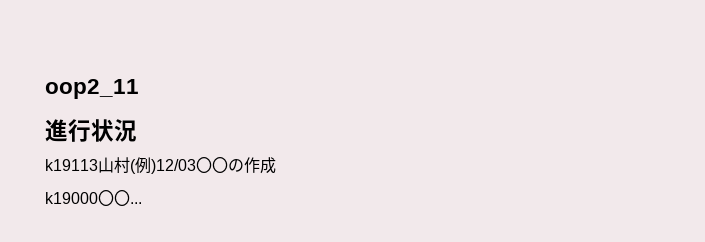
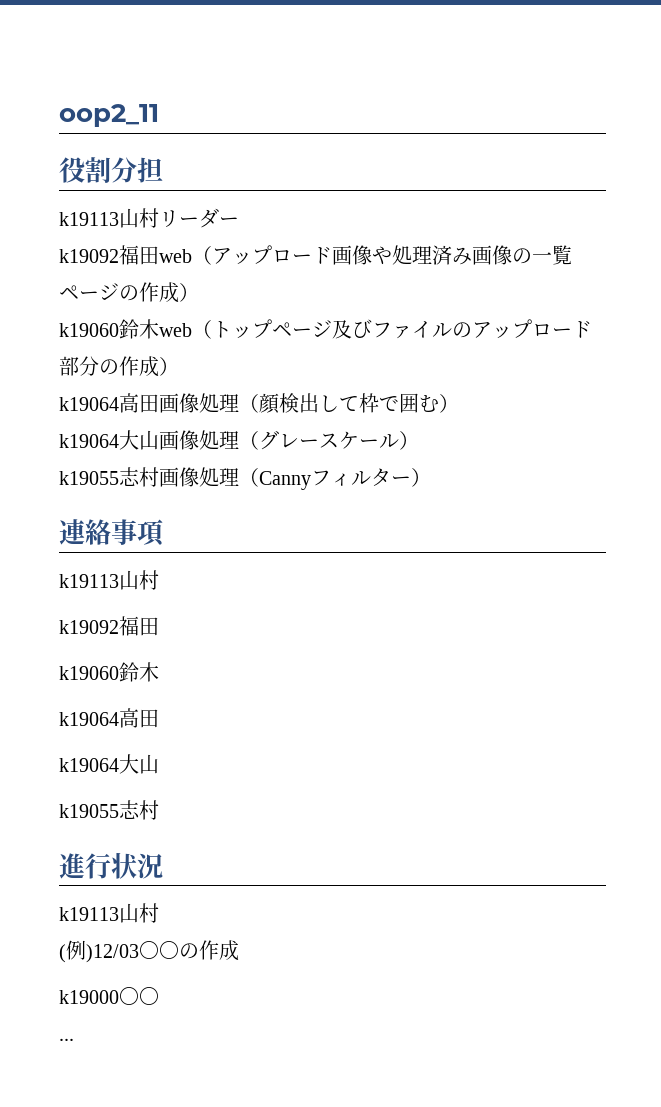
(139, 89) none -> [59,157,163,183] [59,208,239,228] [59,245,572,265] [59,282,199,303] [59,319,592,339] [59,356,179,377] [59,393,459,414] [59,430,419,450] [59,467,431,490] [59,519,164,546] [59,570,159,590] [59,616,159,636] [59,662,159,682] [59,708,159,728] [59,754,159,774] [59,800,159,820] // 役割分担 // k19113山村リーダー // k19092福田web（アップロード画像や処理済み画像の⼀覧ページの作成） // k19060鈴木web（トップページ及びファイルのアップロード部分の作成） // k19064高田画像処理（顔検出して枠で囲む） // k19064大山画像処理（グレースケール） // k19055志村画像処理（Cannyフィルター） // 連絡事項 // k19113山村 // k19092福田 // k19060鈴木 // k19064高田 // k19064大山 // k19055志村
(130, 165) none -> (159, 913) //
(130, 198) none -> (159, 996) //

